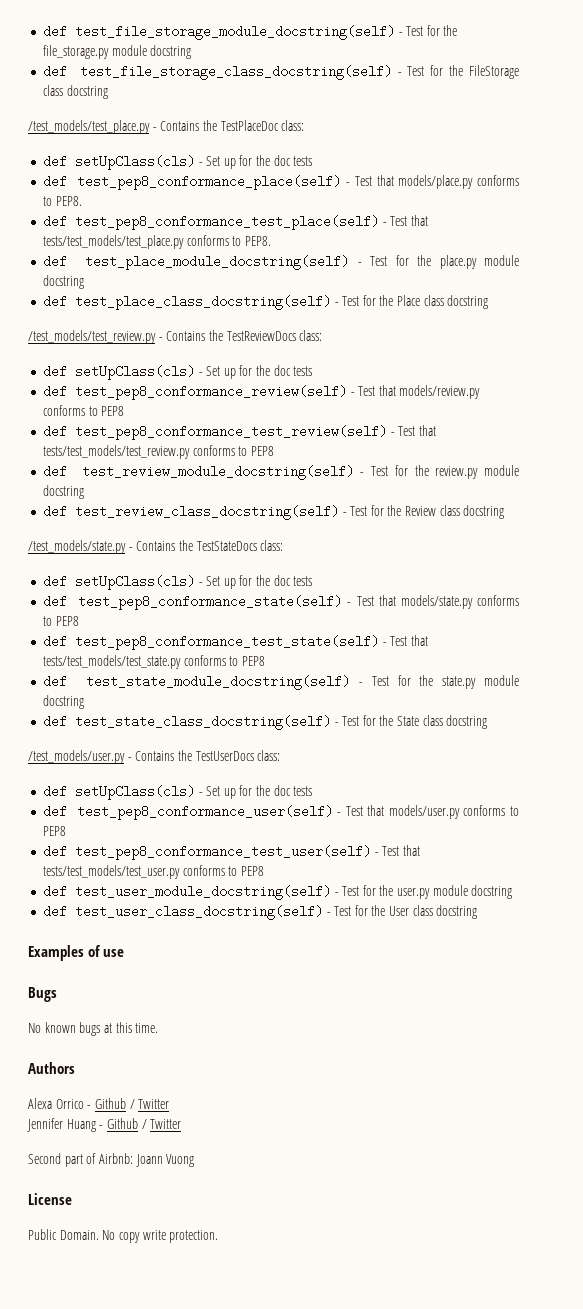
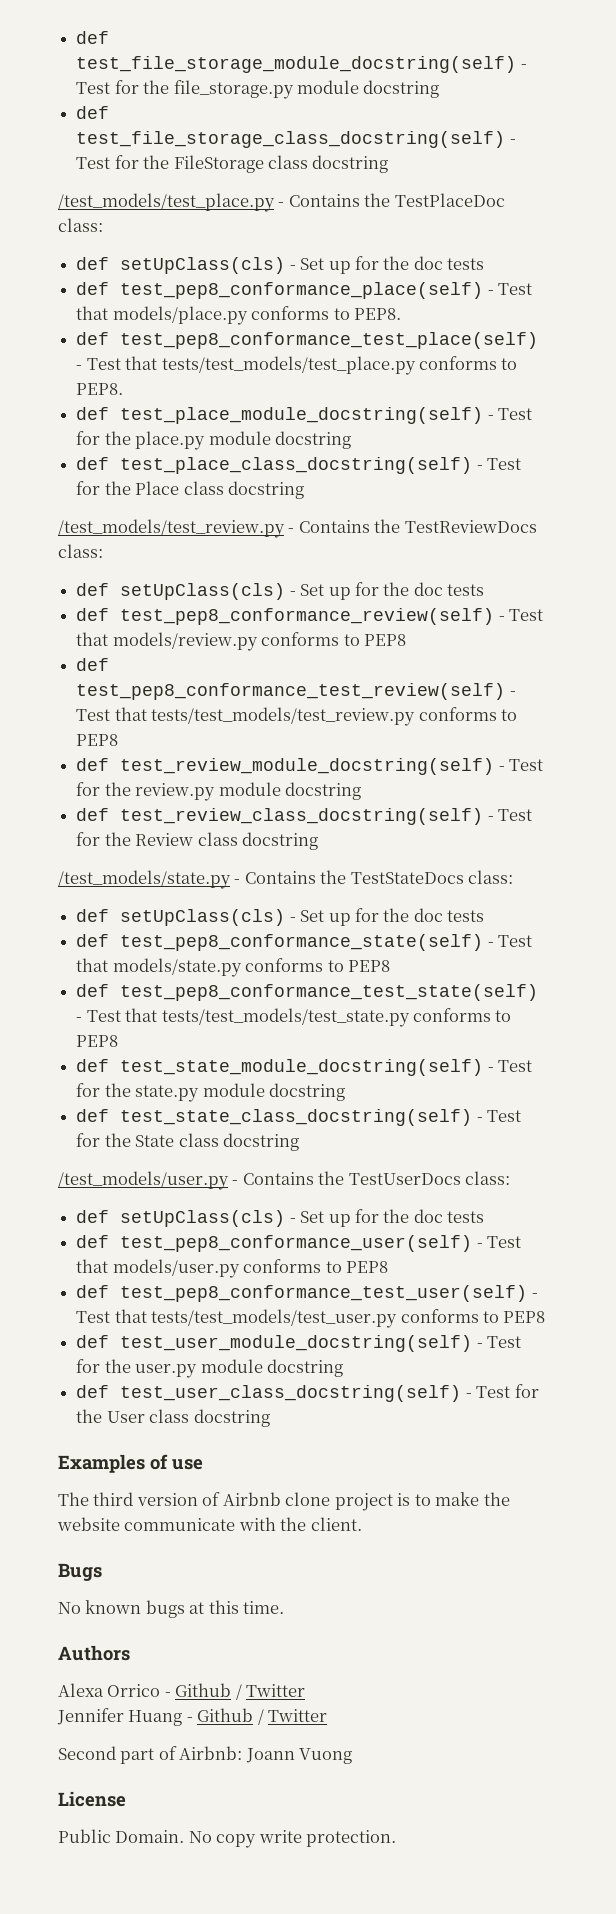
(125, 953) none -> [58,1492,510,1511] [57,1517,362,1531] // The third version of Airbnb clone project is to make the website communicate with the client.

